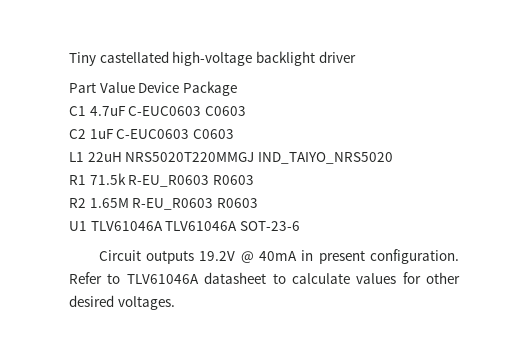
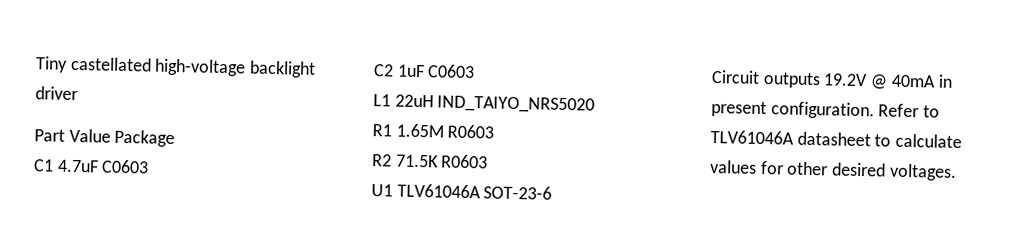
[138,82,180,93] Device -> (111, 135) none
[128,106,202,116] C-EUC0603 -> (99, 166) none
[116,129,190,139] C-EUC0603 -> (425, 71) none
[125,152,255,162] NRS5020T220MMGJ -> (434, 101) none
[89,173,210,187] 71.5k R-EU_R0603 -> [395,123,444,138] 1.65M
[89,198,214,210] 1.65M R-EU_R0603 -> [395,154,439,168] 71.5K
[165,221,238,231] TLV61046A -> (481, 191) none

